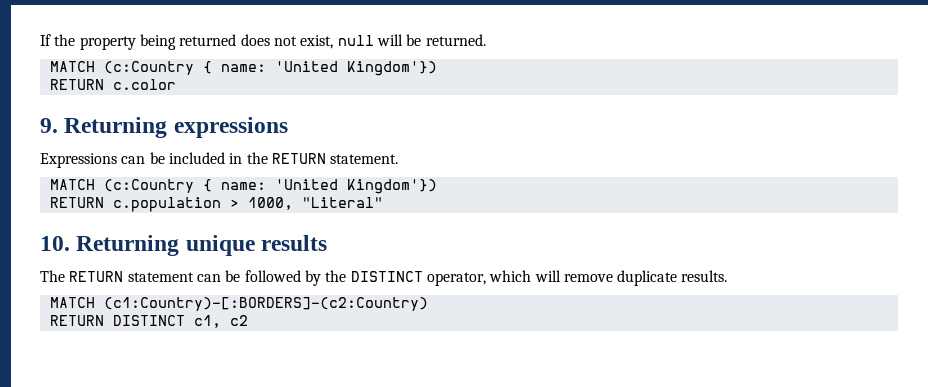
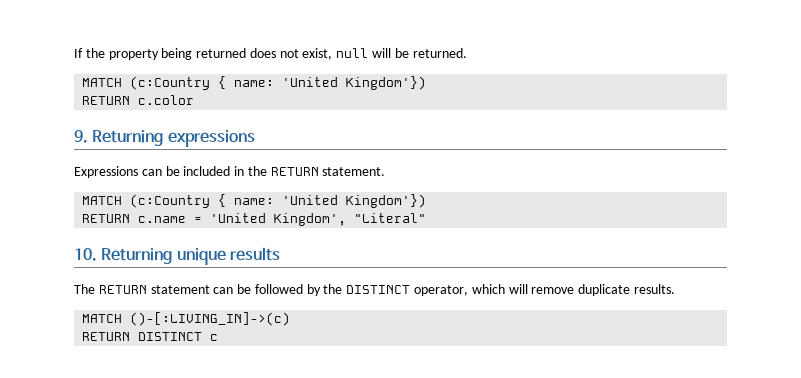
[112,197,293,212] c.population > 1000, -> [138,213,347,226] c.name = 'United Kingdom',
[103,297,428,311] (c1:Country)-[:BORDERS]-(c2:Country) -> [130,312,291,326] ()-[:LIVING_IN]->(c)
[193,315,248,328] c1, c2 -> [210,334,219,341] c

